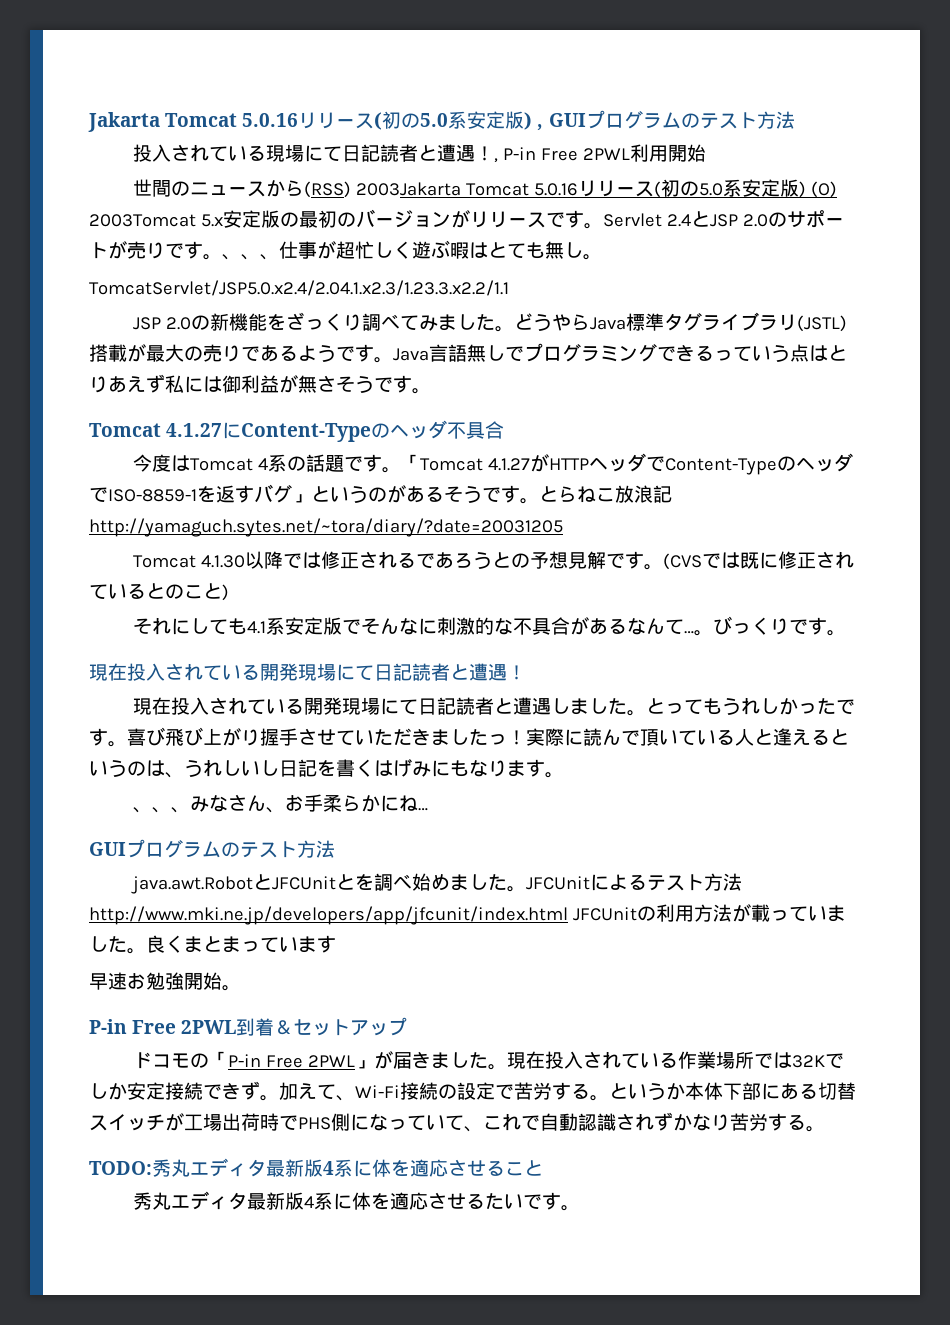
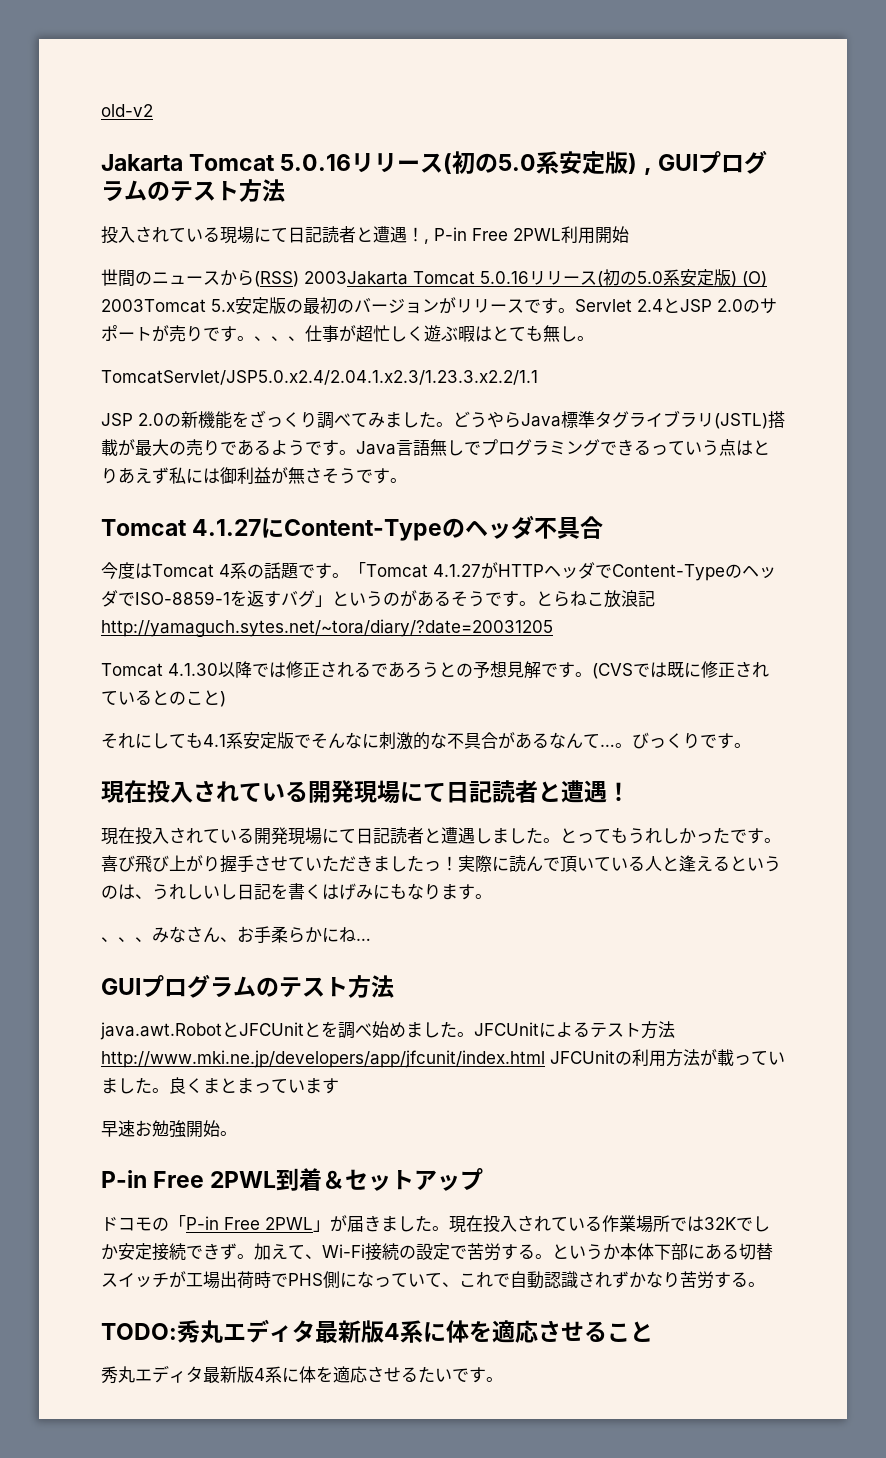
(88, 122) none -> [101,104,153,117] old-v2 //

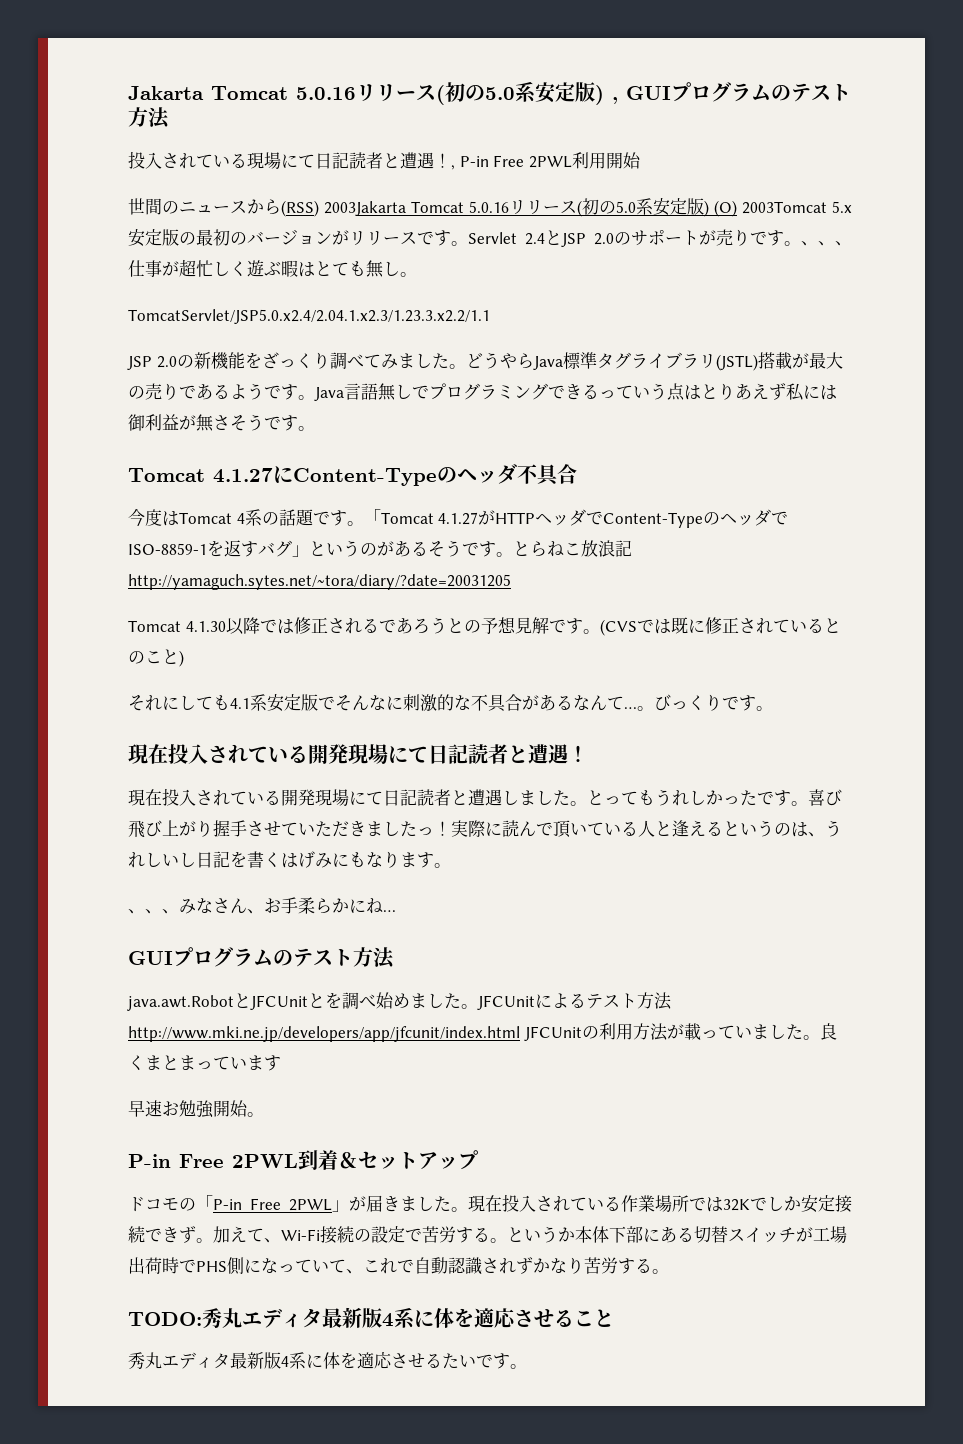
[101,104,153,117] old-v2 // -> (128, 93) none

